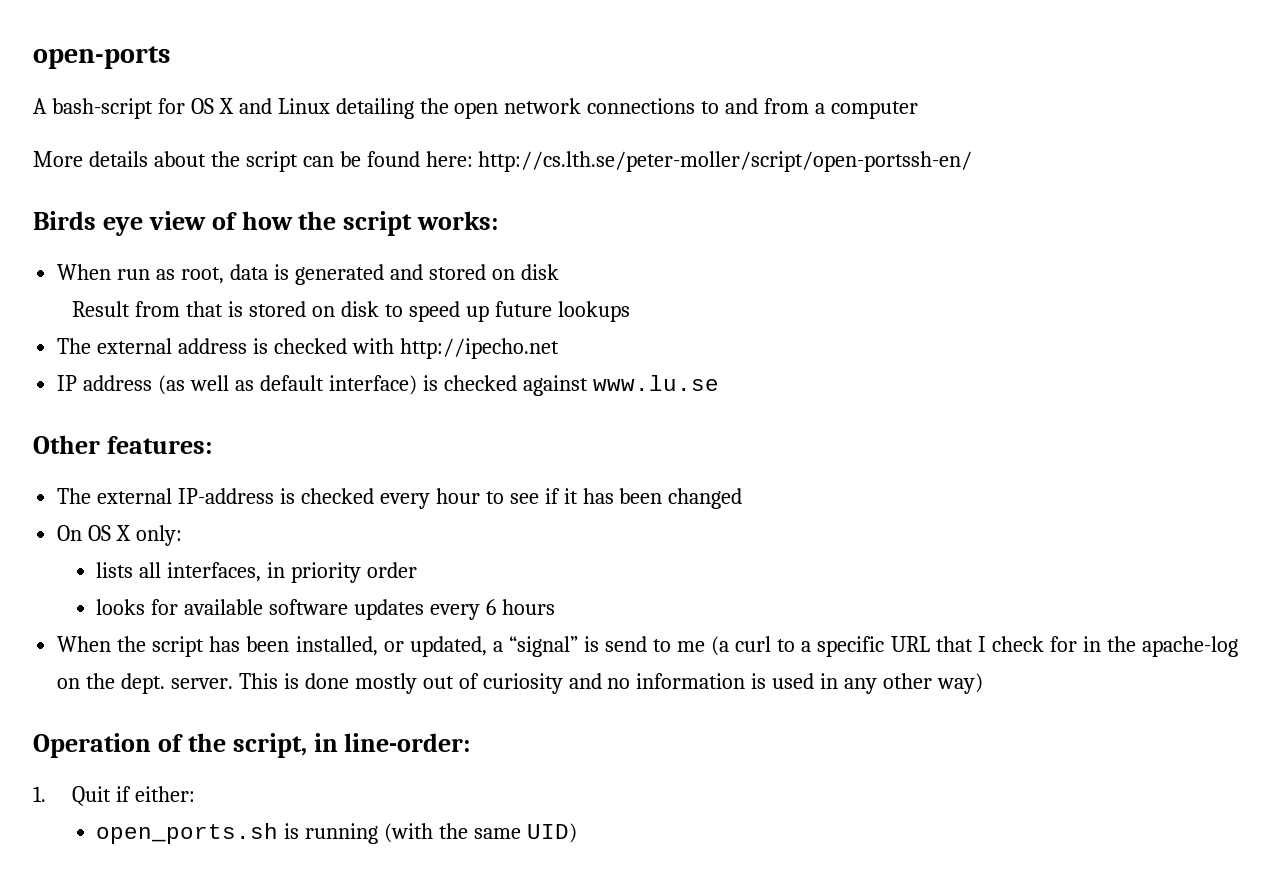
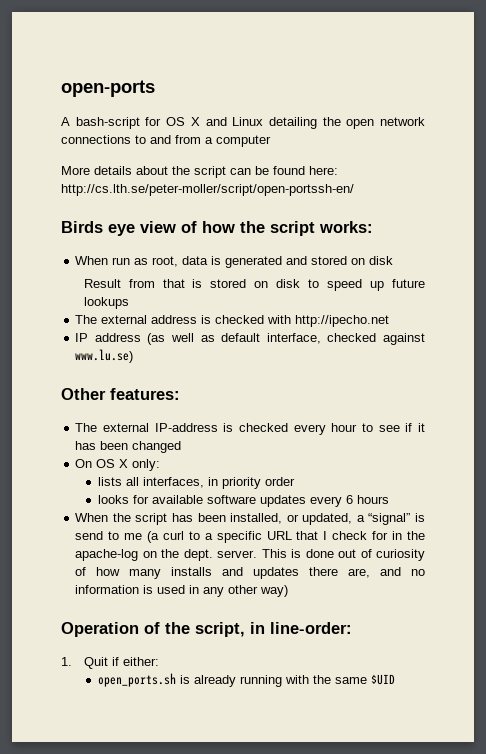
[328,375,438,395] interface) is -> [266,333,321,344] interface,
[592,375,719,391] www.lu.se -> [75,349,134,363] www.lu.se)
[354,673,417,694] mostly -> (334, 553) none
(563, 683) none -> [75,567,371,579] of how many installs and updates there are,
[305,823,434,844] running (with -> [193,675,309,687] already running with
[527,823,578,843] UID) -> [370,674,395,685] $UID

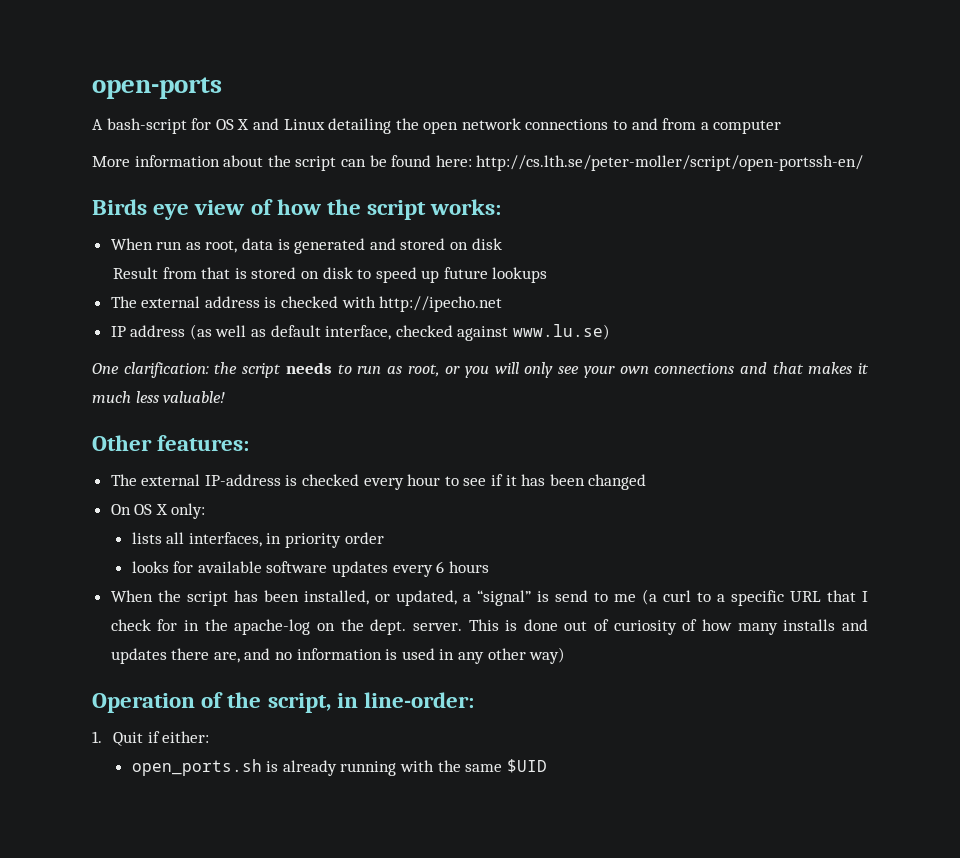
[94,166,132,175] details -> [134,155,220,167] information
(134, 356) none -> [92,362,870,378] [92,391,226,403] // One clarification: the script needs to run as root, or you will only see your own connections and that makes it much less valuable!

